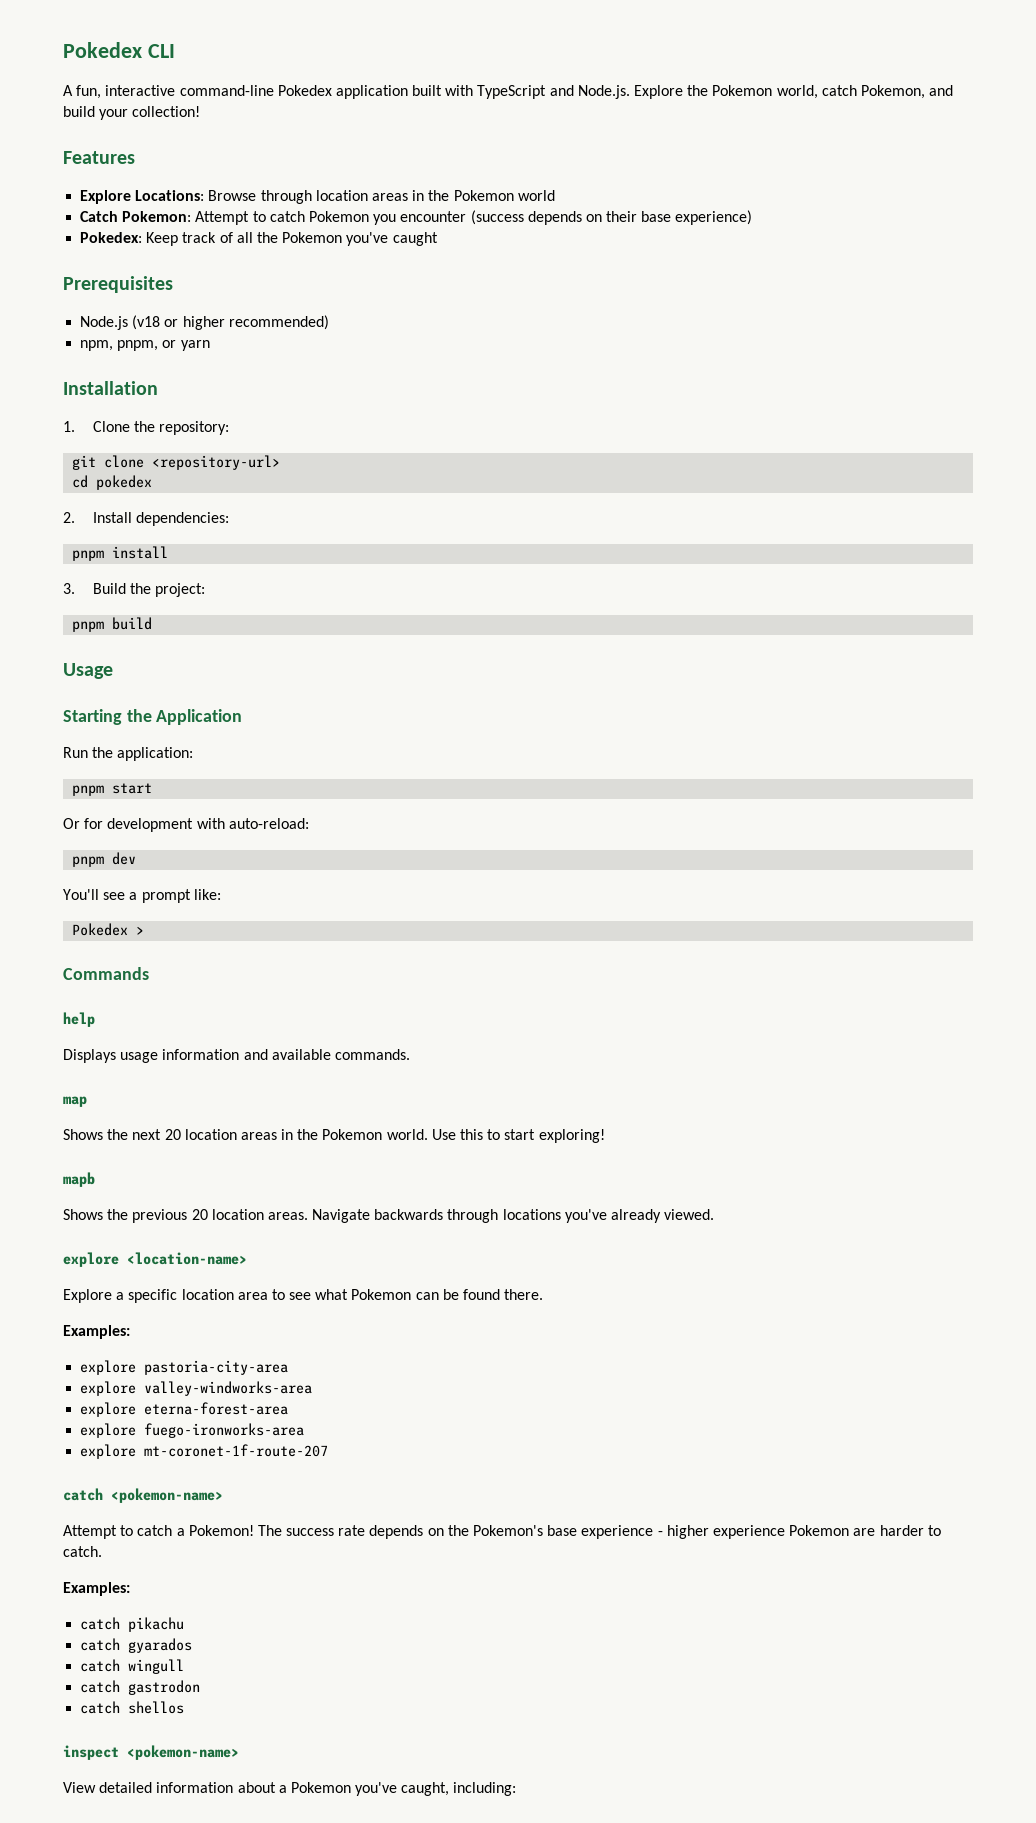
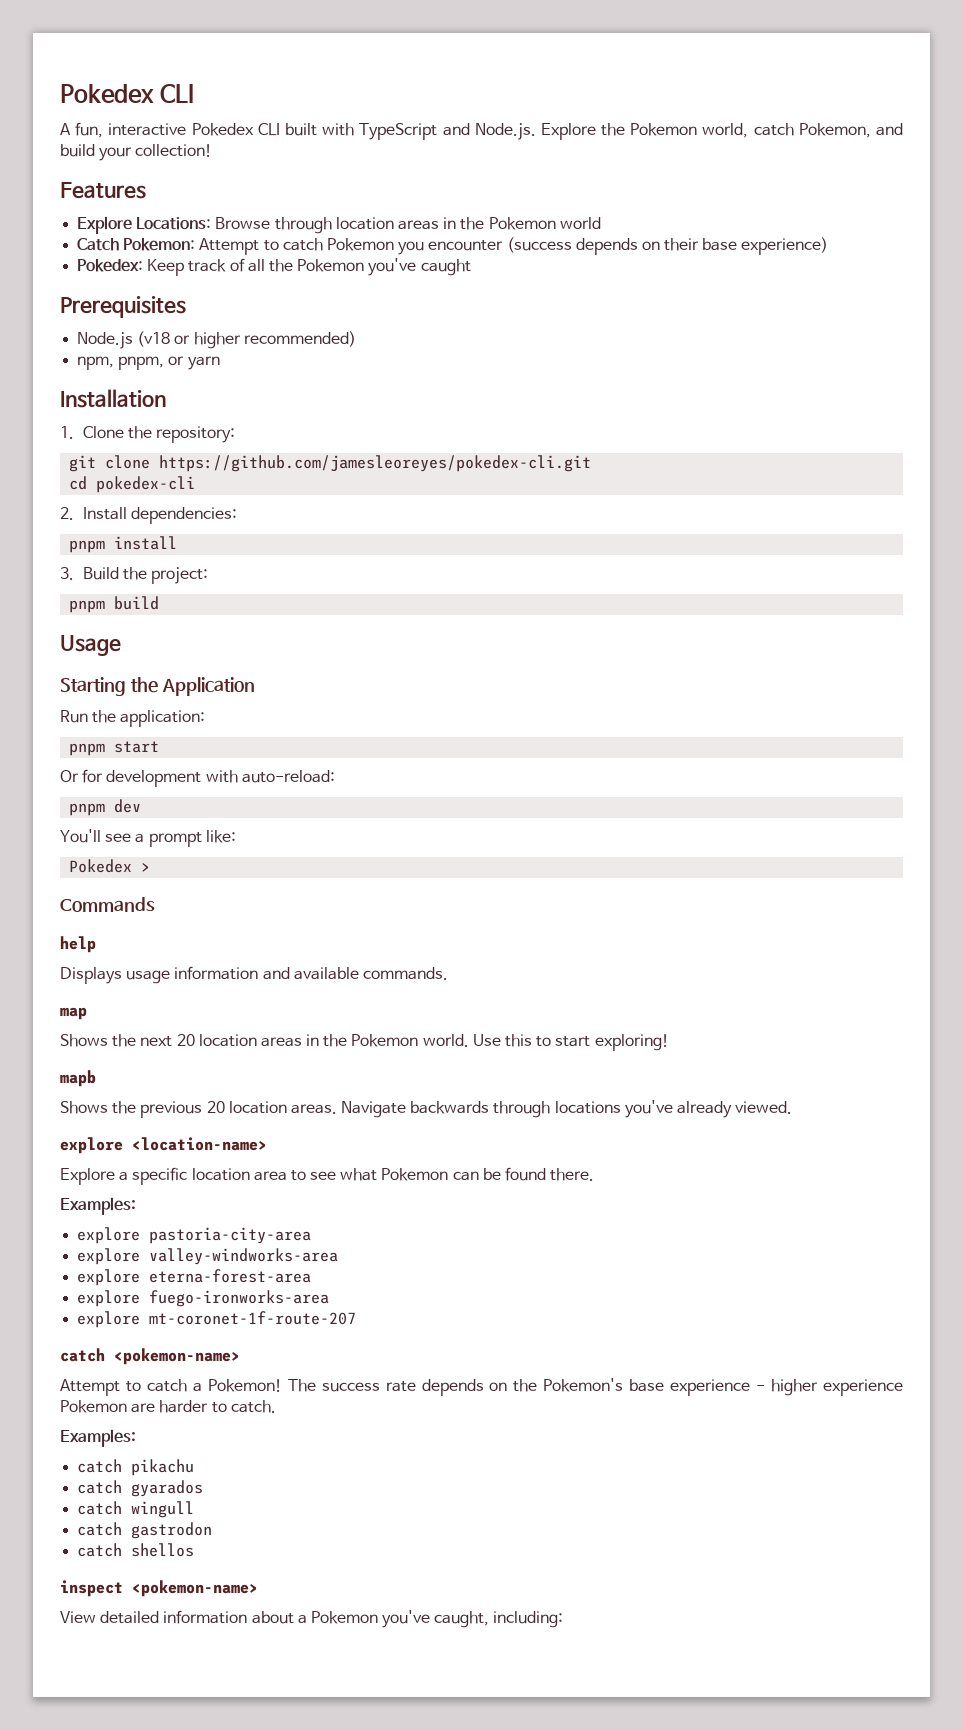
[179,85,408,99] command-line Pokedex application -> [191,123,280,136] Pokedex CLI
[152,455,281,470] <repository-url> -> [159,455,592,472] https://github.com/jamesleoreyes/pokedex-cli.git
[96,475,153,490] pokedex -> [96,476,196,493] pokedex-cli

